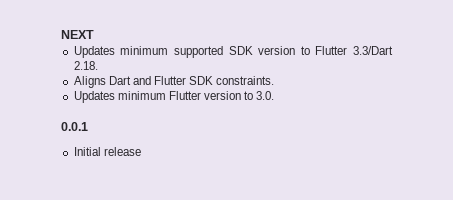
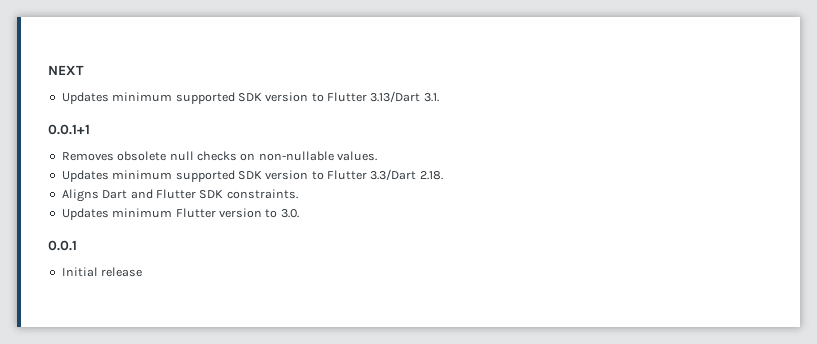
(94, 34) none -> [61,91,439,104] [48,124,90,135] [61,151,377,161] // Updates minimum supported SDK version to Flutter 3.13/Dart 3.1. // 0.0.1+1 // Removes obsolete null checks on non-nullable values.

